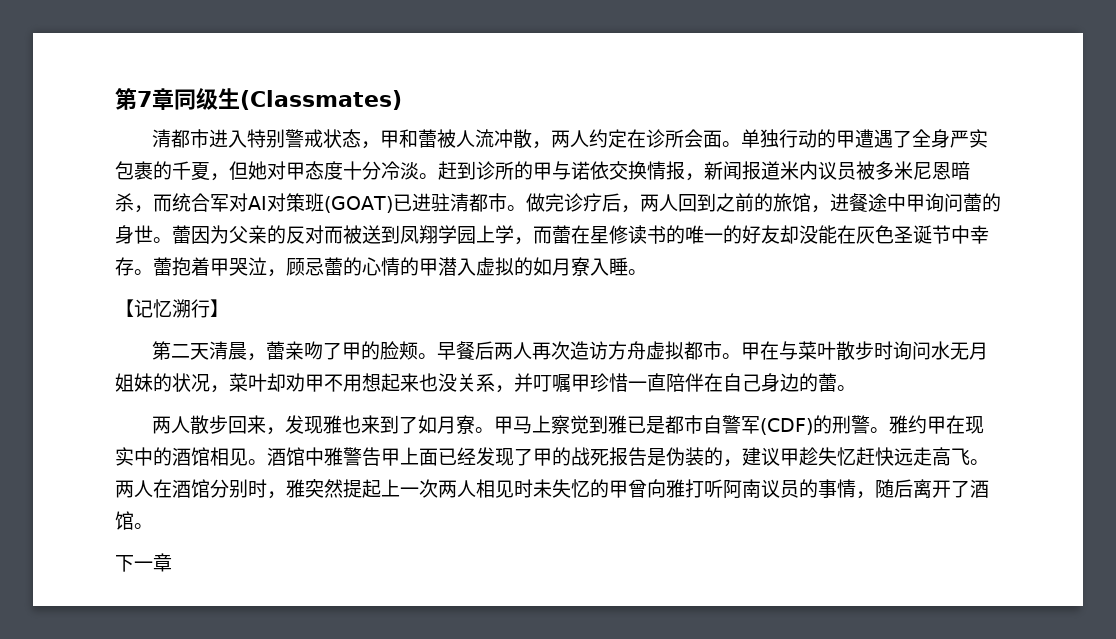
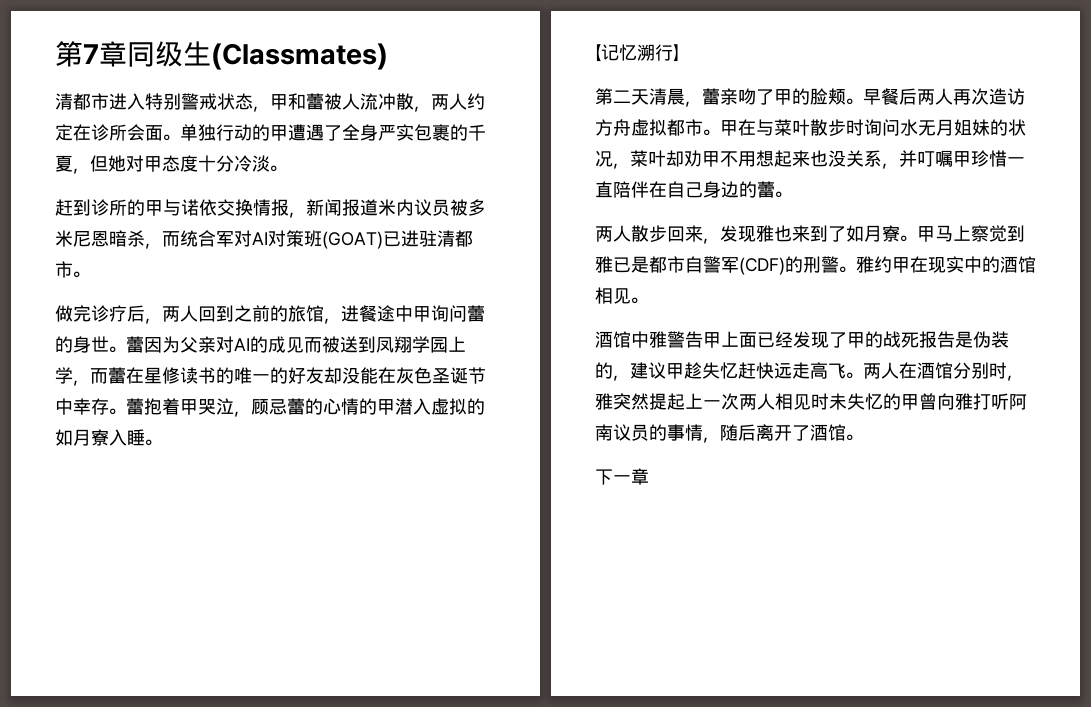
(438, 176) none -> (287, 168) //
(526, 208) none -> (90, 274) //
[267,225,324,244] 的反对 -> [216,336,304,353] 对AI的成见
(267, 462) none -> (648, 300) //

